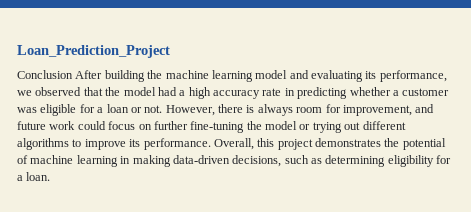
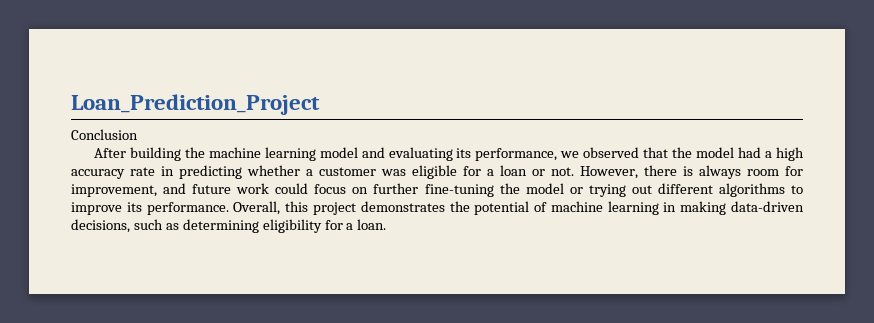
(73, 74) none -> (138, 134) //

